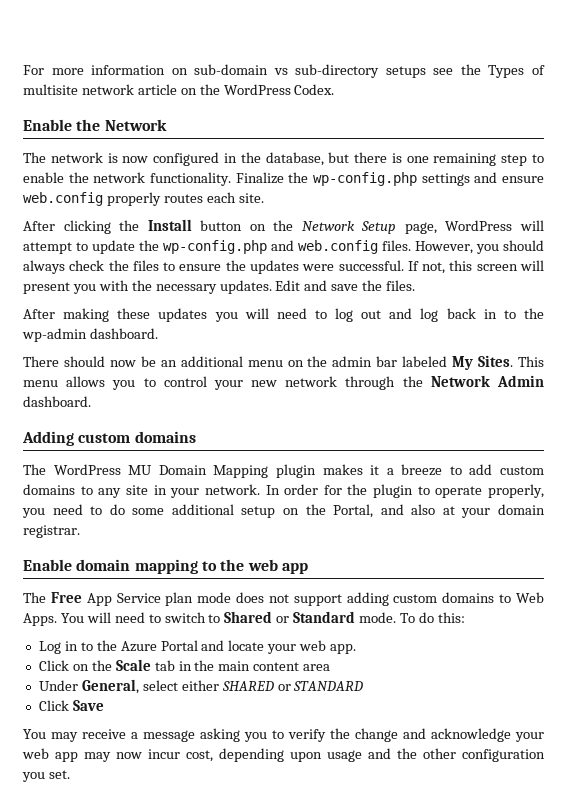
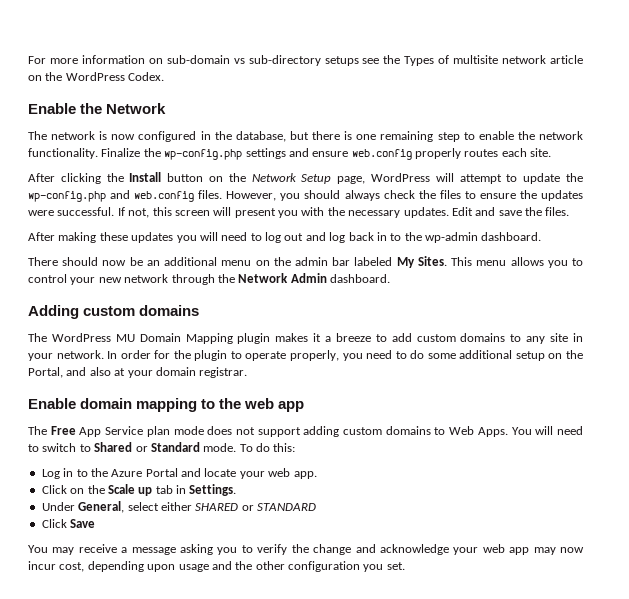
(151, 665) none -> [138,487,153,496] up
[194,660,331,671] the main content area -> [189,484,237,496] Settings.

